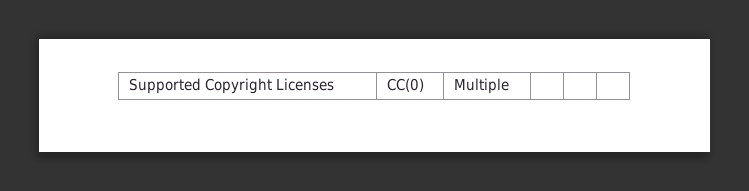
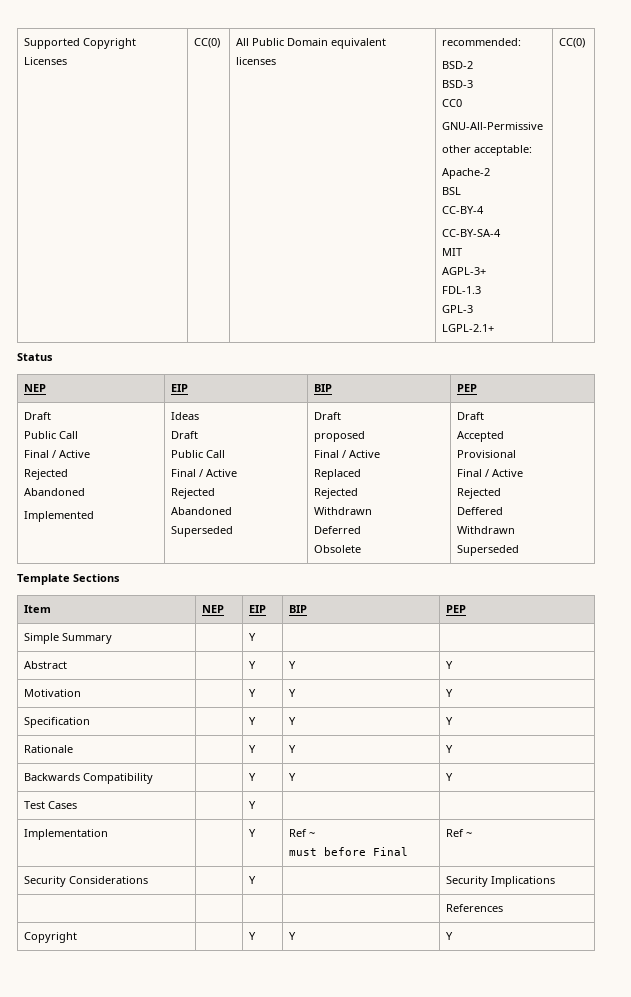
[453,78,509,94] Multiple | | | -> [236,38,387,49] [236,57,277,65] [442,38,522,46] [442,61,474,69] [442,80,474,88] [442,99,463,107] [442,122,544,130] [442,145,533,156] [442,168,491,179] [442,187,462,195] [442,206,485,214] [442,229,502,237] [442,248,463,256] [442,267,487,275] [442,286,482,294] [442,305,474,313] [442,324,495,332] [559,38,586,48] [17,353,53,361] [24,384,47,392] [171,384,189,392] [314,384,333,392] [457,384,478,392] [24,412,52,420] [24,431,79,439] [24,450,91,458] [24,469,69,480] [24,488,86,496] [24,511,95,522] [171,412,200,420] [171,431,199,439] [171,450,226,458] [171,469,238,477] [171,488,216,499] [171,507,233,515] [171,526,234,537] [314,412,342,420] [314,431,366,442] [314,450,381,458] [314,469,362,480] [314,488,359,499] [314,507,373,515] [314,526,362,534] [314,545,362,553] [457,412,485,420] [457,431,505,442] [457,450,517,458] [457,469,524,477] [457,488,502,499] [457,507,504,515] [457,526,516,534] [457,545,520,556] [17,574,120,585] [24,605,52,613] [202,605,225,613] [249,605,267,613] [289,605,308,613] [446,605,467,613] [24,633,113,644] [249,633,257,641] [24,661,68,669] [249,661,257,669] [289,661,297,669] [446,661,454,669] [24,689,82,697] [249,689,257,697] [289,689,297,697] [446,689,454,697] [24,717,91,728] [249,717,257,725] [289,717,297,725] [446,717,454,725] [24,745,74,753] [249,745,257,753] [289,745,297,753] [446,745,454,753] [24,773,154,784] [249,773,257,781] [289,773,297,781] [446,773,454,781] [24,801,78,809] [249,801,257,809] [24,829,109,840] [249,829,257,837] [289,829,316,837] [289,847,409,856] [446,829,473,837] [24,876,149,887] [249,876,257,884] [446,876,556,887] [446,904,504,912] [24,932,78,943] [249,932,257,940] [289,932,297,940] [446,932,454,940] All Public Domain equivalent licenses | recommended: // BSD-2 // BSD-3 // CC0 // GNU-All-Permissive // other acceptable: // Apache-2 // BSL // CC-BY-4 // CC-BY-SA-4 // MIT // AGPL-3+ // FDL-1.3 // GPL-3 // LGPL-2.1+ | CC(0) // Status // NEP | EIP | BIP | PEP // Draft // Public Call // Final / Active // Rejected // Abandoned // Implemented | Ideas // Draft // Public Call // Final / Active // Rejected // Abandoned // Superseded | Draft // proposed // Final / Active // Replaced // Rejected // Withdrawn // Deferred // Obsolete | Draft // Accepted // Provisional // Final / Active // Rejected // Deffered // Withdrawn // Superseded // Template Sections // Item | NEP | EIP | BIP | PEP // Simple Summary | | Y | | // Abstract | | Y | Y | Y // Motivation | | Y | Y | Y // Specification | | Y | Y | Y // Rationale | | Y | Y | Y // Backwards Compatibility | | Y | Y | Y // Test Cases | | Y | | // Implementation | | Y | Ref ~ // must before Final | Ref ~ // Security Considerations | | Y | | Security Implications // | | | | References // Copyright | | Y | Y | Y

